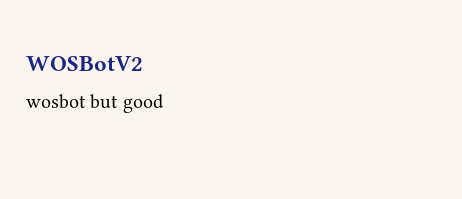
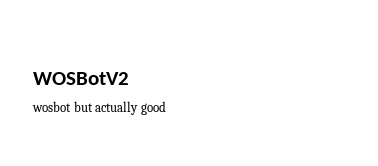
(119, 101) none -> [95,101,139,115] actually

